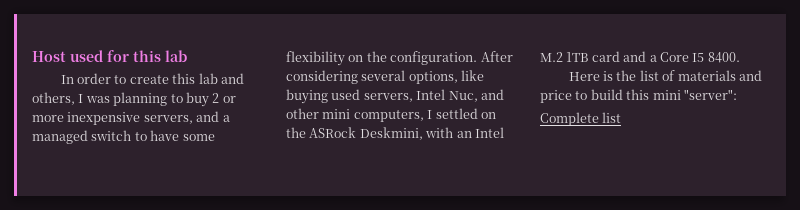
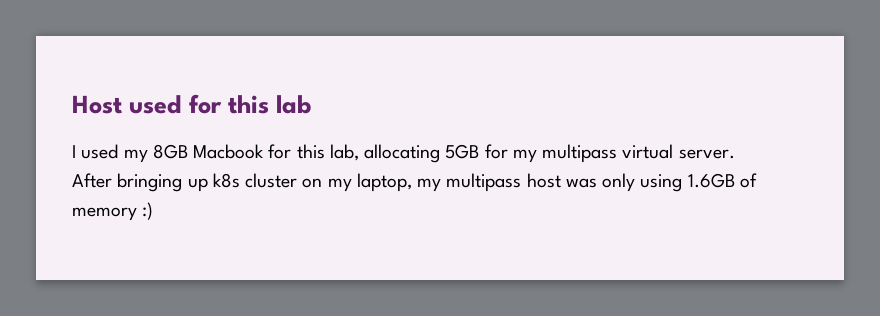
[60,73,244,84] [32,92,236,107] [32,111,230,125] [32,130,215,144] [286,51,513,66] [286,70,485,84] [286,89,504,104] [286,108,496,122] [286,127,504,140] [540,51,740,63] [568,70,762,81] [540,89,737,103] [540,112,622,126] In order to create this lab and others, I was planning to buy 2 or more inexpensive servers, and a managed switch to have some flexibility on the configuration. After considering several options, like buying used servers, Intel Nuc, and other mini computers, I settled on the ASRock Deskmini, with an Intel M.2 1TB card and a Core I5 8400. // Here is the list of materials and price to build this mini "server": // Complete list -> [72,144,735,163] [72,173,757,192] [72,202,154,221] I used my 8GB Macbook for this lab, allocating 5GB for my multipass virtual server. After bringing up k8s cluster on my laptop, my multipass host was only using 1.6GB of memory :)

